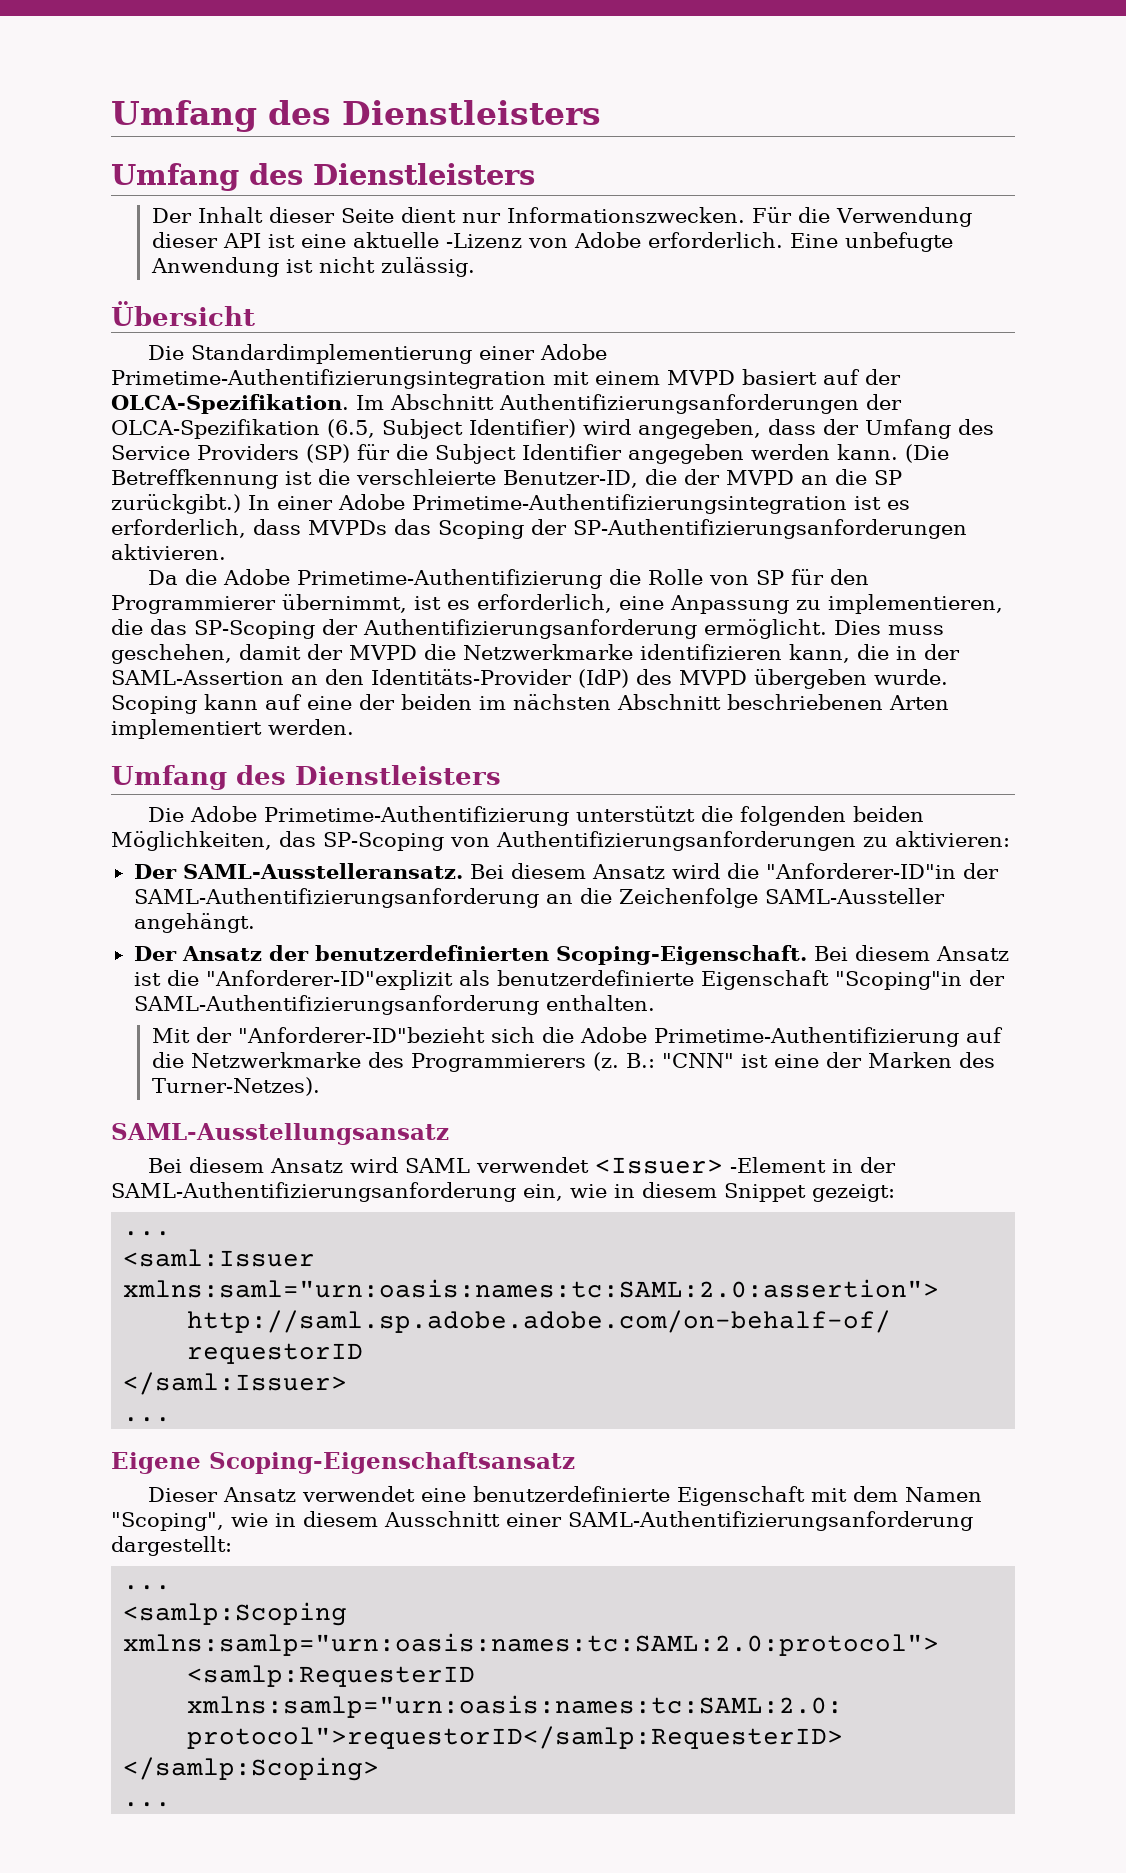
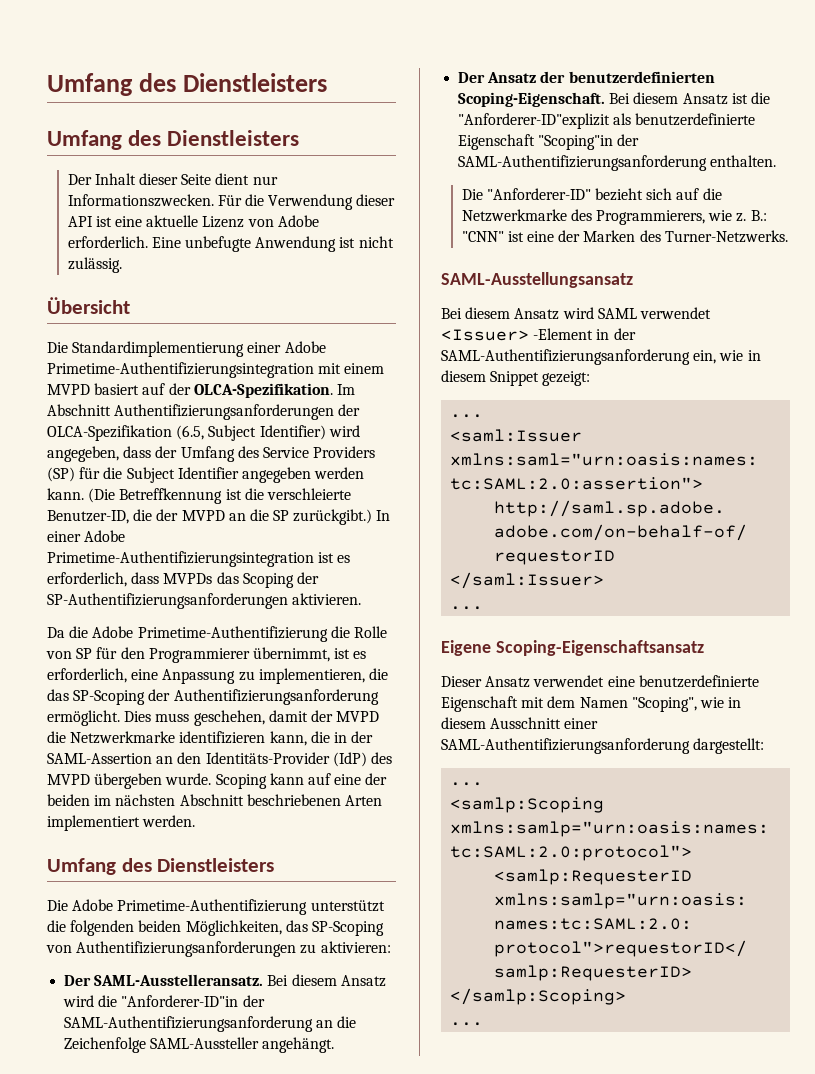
[445,233,522,248] -Lizenz -> [202,216,245,228] Lizenz
[151,1027,959,1047] Mit der "Anforderer-ID"bezieht sich die Adobe Primetime-Authentifizierung -> [461,188,673,201] Die "Anforderer-ID" bezieht sich
[410,1052,619,1072] Programmierers (z. -> [595,210,747,225] Programmierers, wie z.
[151,1077,320,1096] Turner-Netzes). -> [664,230,788,243] Turner-Netzwerks.

